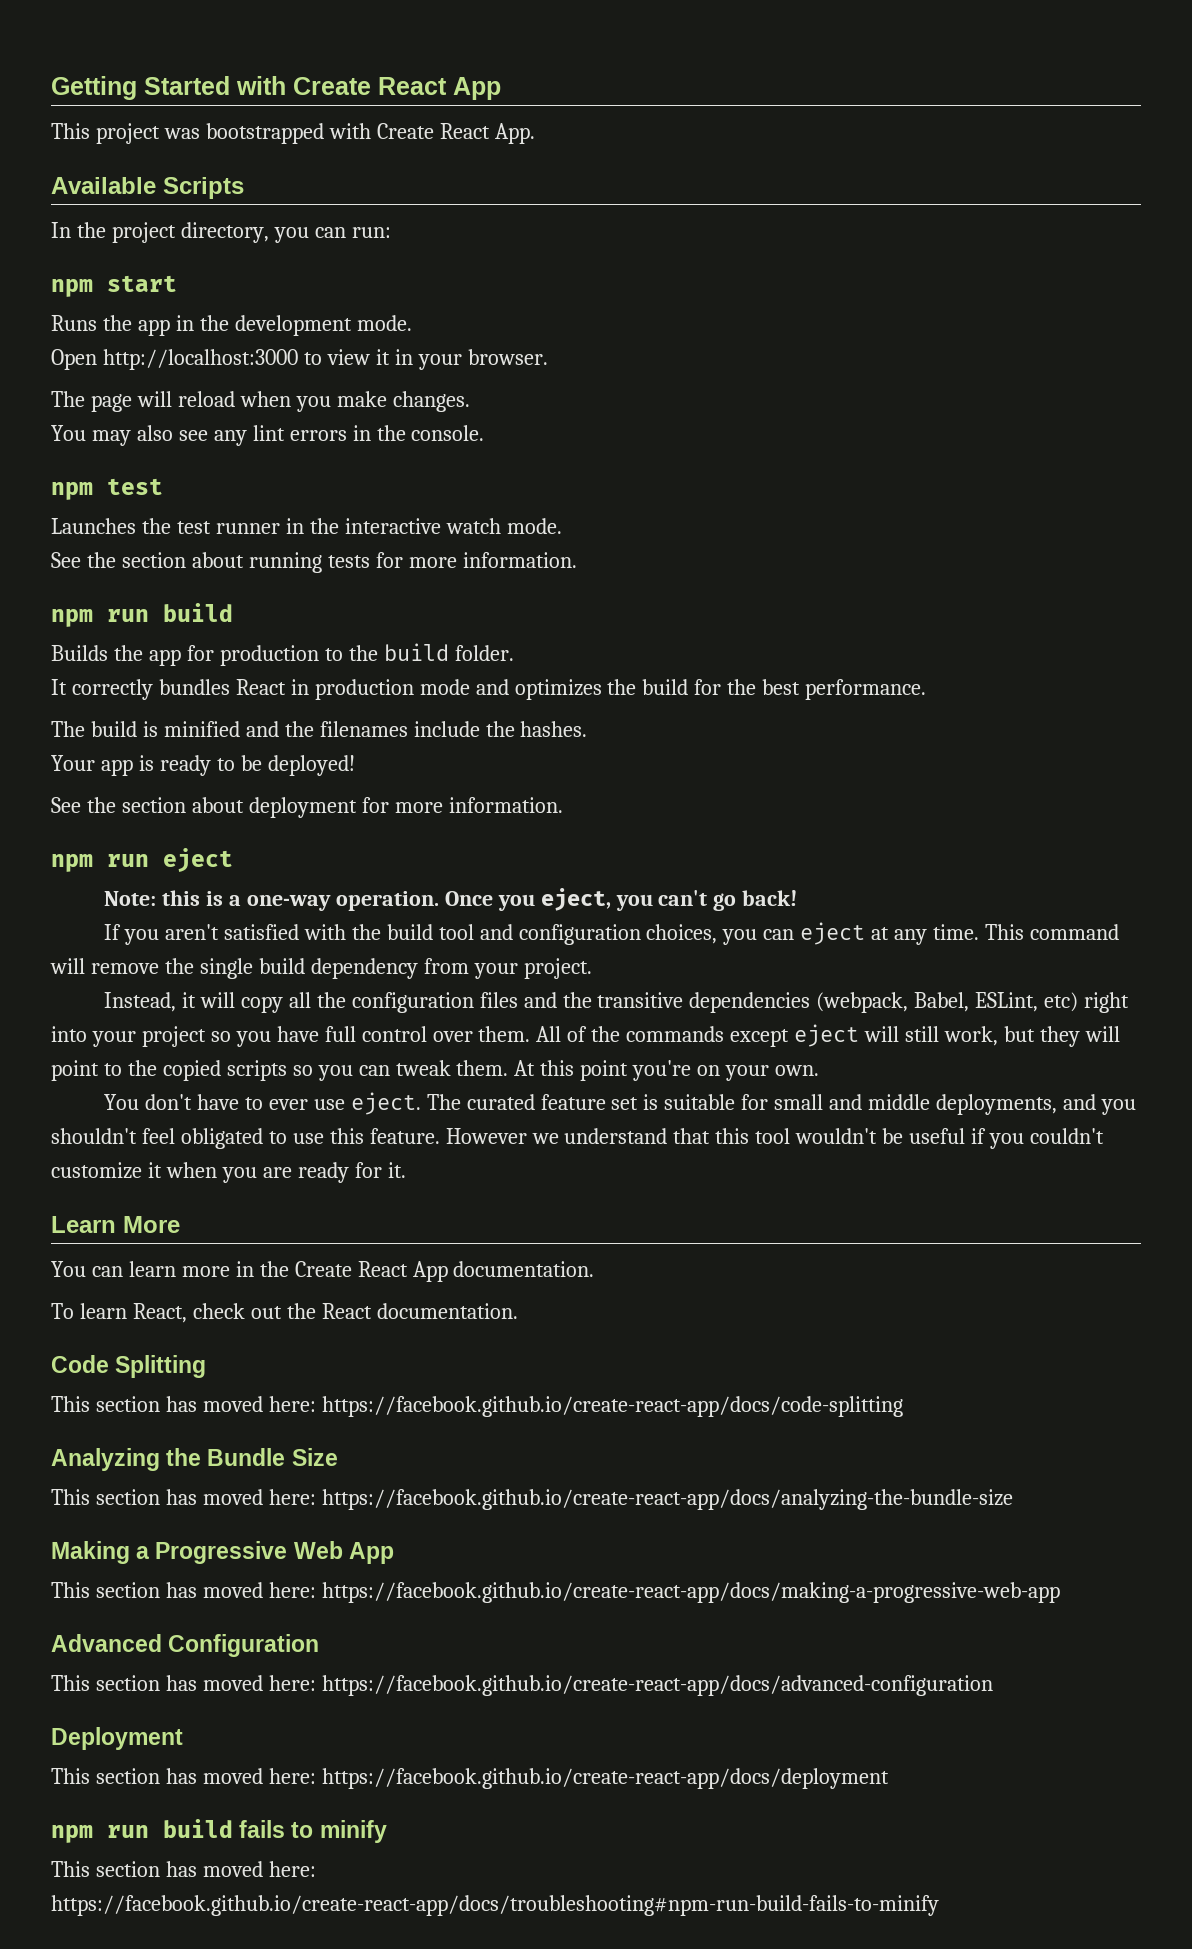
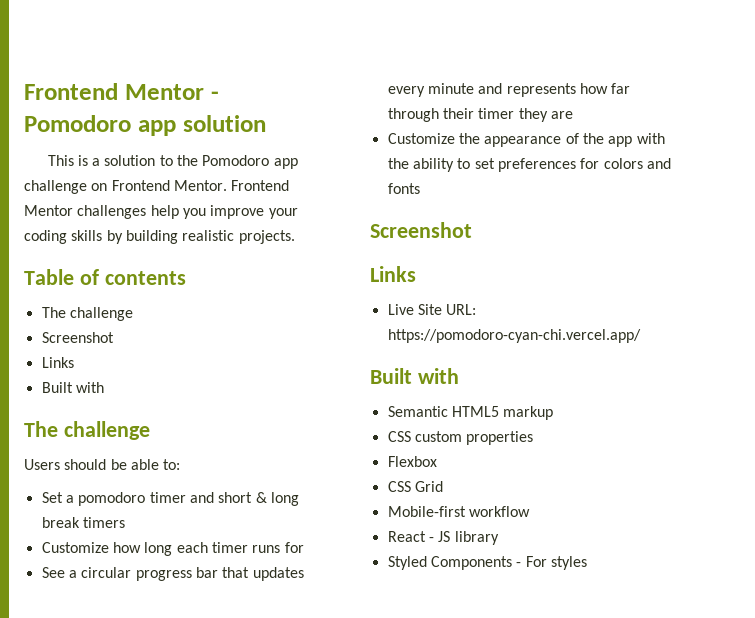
[51,76,501,100] [51,123,535,144] [51,177,244,199] [51,222,391,243] [51,275,177,297] [51,315,412,336] [51,349,548,370] [51,391,470,412] [51,425,485,446] [51,478,163,500] [51,518,562,534] [51,552,577,573] [51,603,233,627] [51,643,514,666] [51,679,927,700] [51,721,588,737] [51,755,355,776] [51,797,563,818] [51,848,233,872] [104,888,798,911] [104,922,1119,945] [50,958,592,979] [104,992,1130,1013] [51,1024,1120,1047] [51,1060,820,1081] [104,1092,1136,1115] [51,1128,1104,1149] [51,1162,406,1183] [51,1216,180,1233] [51,1261,595,1282] [51,1303,518,1323] [51,1355,207,1378] [51,1396,903,1417] [51,1448,338,1471] [51,1489,1013,1510] [51,1541,394,1564] [51,1582,1060,1603] [51,1634,320,1657] [51,1675,993,1696] [51,1727,183,1750] [51,1768,889,1789] [51,1819,387,1843] [51,1861,316,1877] [51,1895,939,1916] Getting Started with Create React App // This project was bootstrapped with Create React App. // Available Scripts // In the project directory, you can run: // npm start // Runs the app in the development mode. // Open http://localhost:3000 to view it in your browser. // The page will reload when you make changes. // You may also see any lint errors in the console. // npm test // Launches the test runner in the interactive watch mode. // See the section about running tests for more information. // npm run build // Builds the app for production to the build folder. // It correctly bundles React in production mode and optimizes the build for the best performance. // The build is minified and the filenames include the hashes. // Your app is ready to be deployed! // See the section about deployment for more information. // npm run eject // Note: this is a one-way operation. Once you eject, you can't go back! // If you aren't satisfied with the build tool and configuration choices, you can eject at any time. This command will remove the single build dependency from your project. // Instead, it will copy all the configuration files and the transitive dependencies (webpack, Babel, ESLint, etc) right into your project so you have full control over them. All of the commands except eject will still work, but they will point to the copied scripts so you can tweak them. At this point you're on your own. // You don't have to ever use eject. The curated feature set is suitable for small and middle deployments, and you shouldn't feel obligated to use this feature. However we understand that this tool wouldn't be useful if you couldn't customize it when you are ready for it. // Learn More // You can learn more in the Create React App documentation. // To learn React, check out the React documentation. // Code Splitting // This section has moved here: https://facebook.github.io/create-react-app/docs/code-splitting // Analyzing the Bundle Size // This section has moved here: https://facebook.github.io/create-react-app/docs/analyzing-the-bundle-size // Making a Progressive Web App // This section has moved here: https://facebook.github.io/create-react-app/docs/making-a-progressive-web-app // Advanced Configuration // This section has moved here: https://facebook.github.io/create-react-app/docs/advanced-configuration // Deployment // This section has moved here: https://facebook.github.io/create-react-app/docs/deployment // npm run build fails to minify // This section has moved here: https://facebook.github.io/create-react-app/docs/troubleshooting#npm-run-build-fails-to-minify -> [24,83,219,100] [24,115,266,136] [47,155,298,169] [24,180,290,194] [24,205,298,219] [24,230,295,244] [24,269,186,285] [41,307,133,321] [41,332,114,343] [41,357,74,368] [41,382,104,393] [24,421,150,440] [24,459,181,470] [41,492,299,506] [41,517,125,528] [41,542,304,556] [41,567,304,581] [387,83,631,97] [387,108,573,122] [387,133,665,147] [387,158,671,172] [387,183,420,194] [370,222,472,238] [370,266,416,282] [387,304,477,315] [387,329,641,343] [370,368,459,384] [387,406,554,420] [387,431,534,445] [387,456,437,467] [387,481,443,492] [387,506,530,517] [387,531,499,545] [387,556,587,570] Frontend Mentor - Pomodoro app solution // This is a solution to the Pomodoro app challenge on Frontend Mentor. Frontend Mentor challenges help you improve your coding skills by building realistic projects. // Table of contents // The challenge // Screenshot // Links // Built with // The challenge // Users should be able to: // Set a pomodoro timer and short & long break timers // Customize how long each timer runs for // See a circular progress bar that updates every minute and represents how far through their timer they are // Customize the appearance of the app with the ability to set preferences for colors and fonts // Screenshot // Links // Live Site URL: https://pomodoro-cyan-chi.vercel.app/ // Built with // Semantic HTML5 markup // CSS custom properties // Flexbox // CSS Grid // Mobile-first workflow // React - JS library // Styled Components - For styles

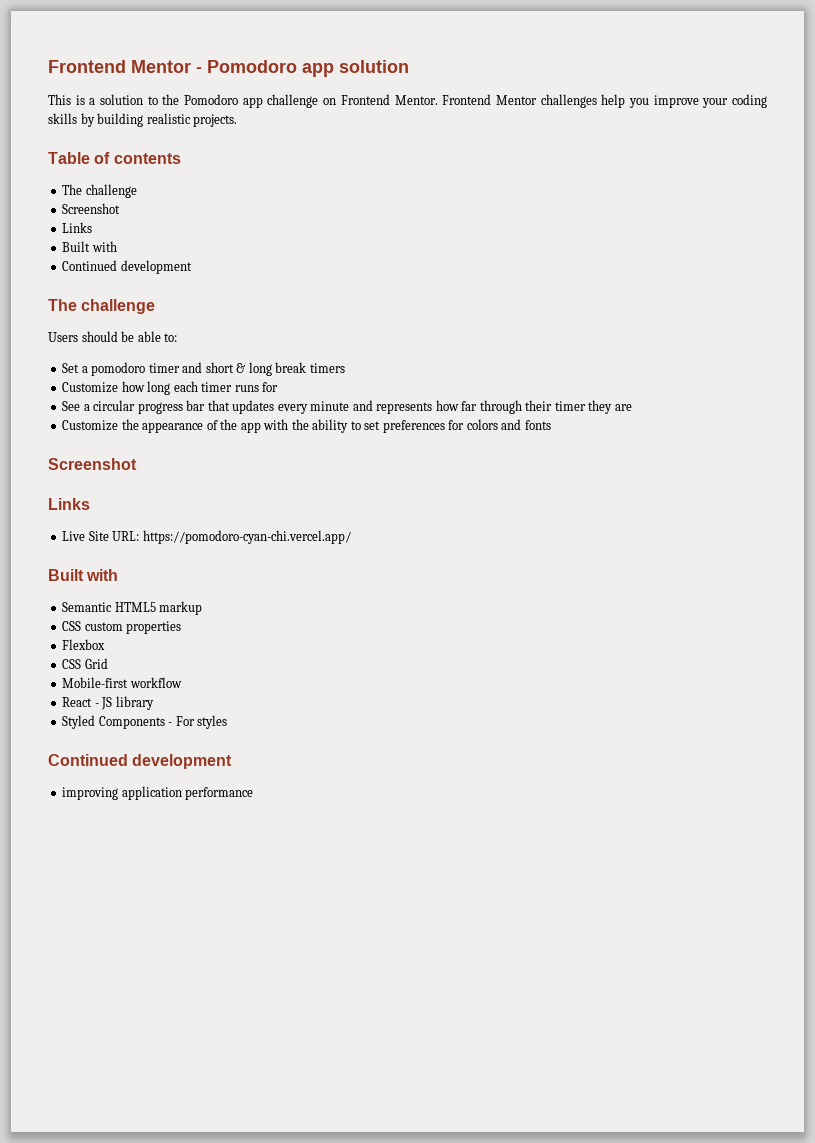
(104, 387) none -> [62,260,192,274] // Continued development
(587, 563) none -> [48,754,233,769] [62,786,254,800] // Continued development // improving application performance

